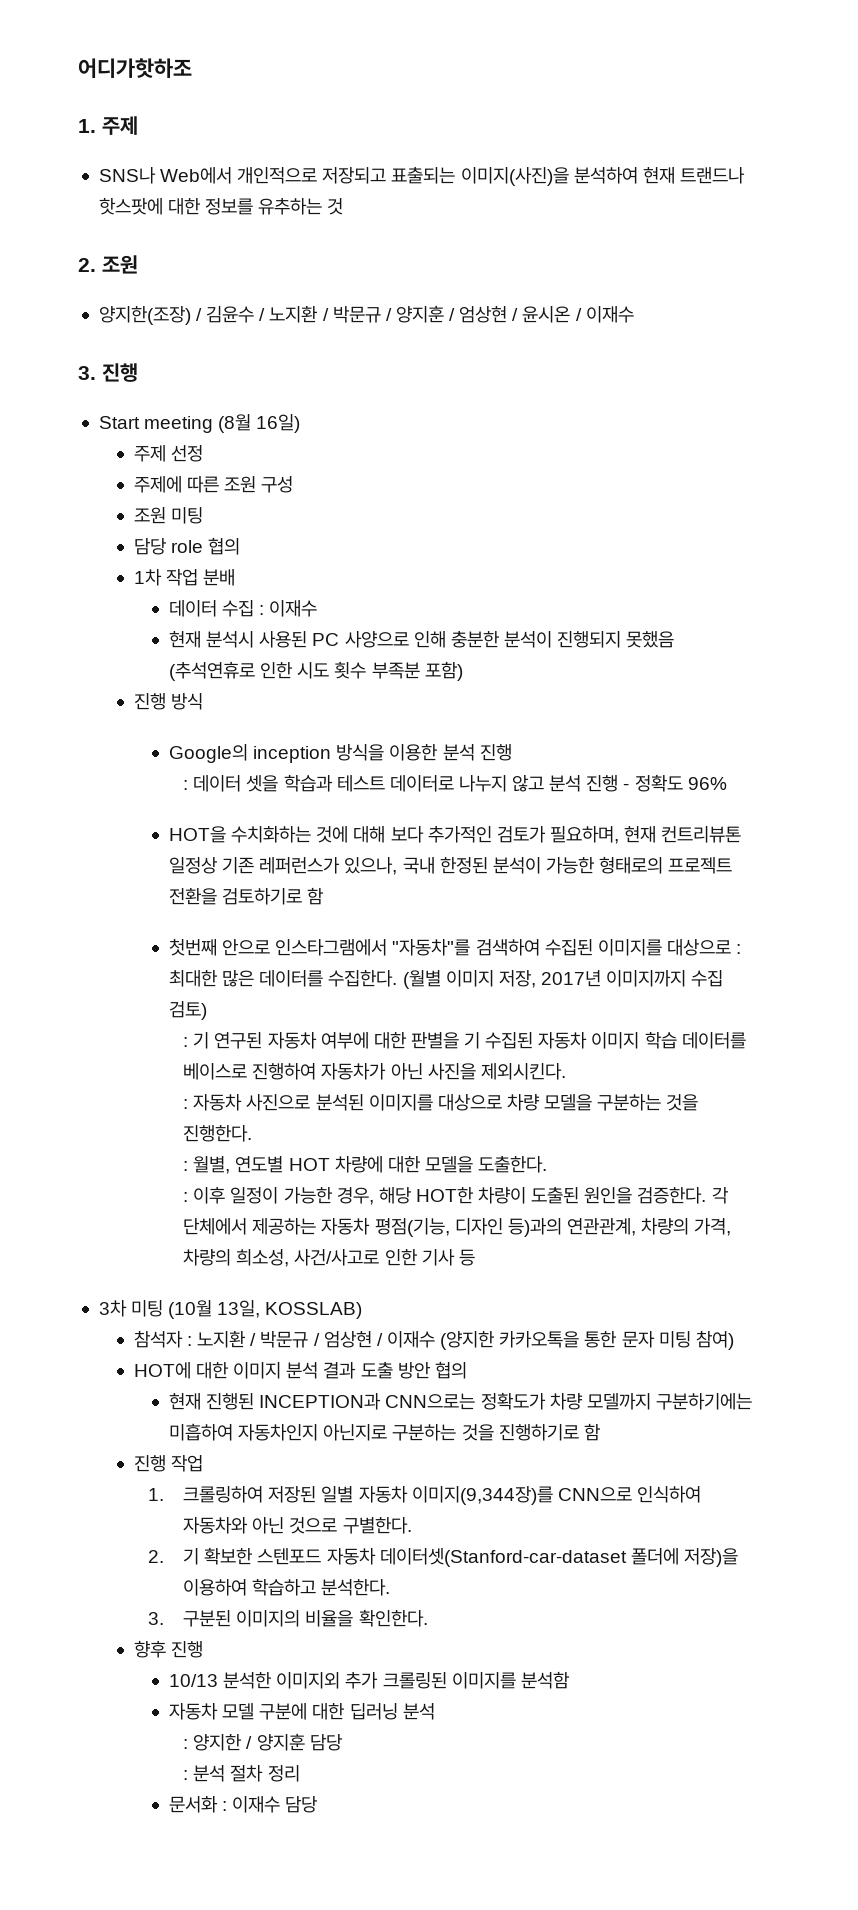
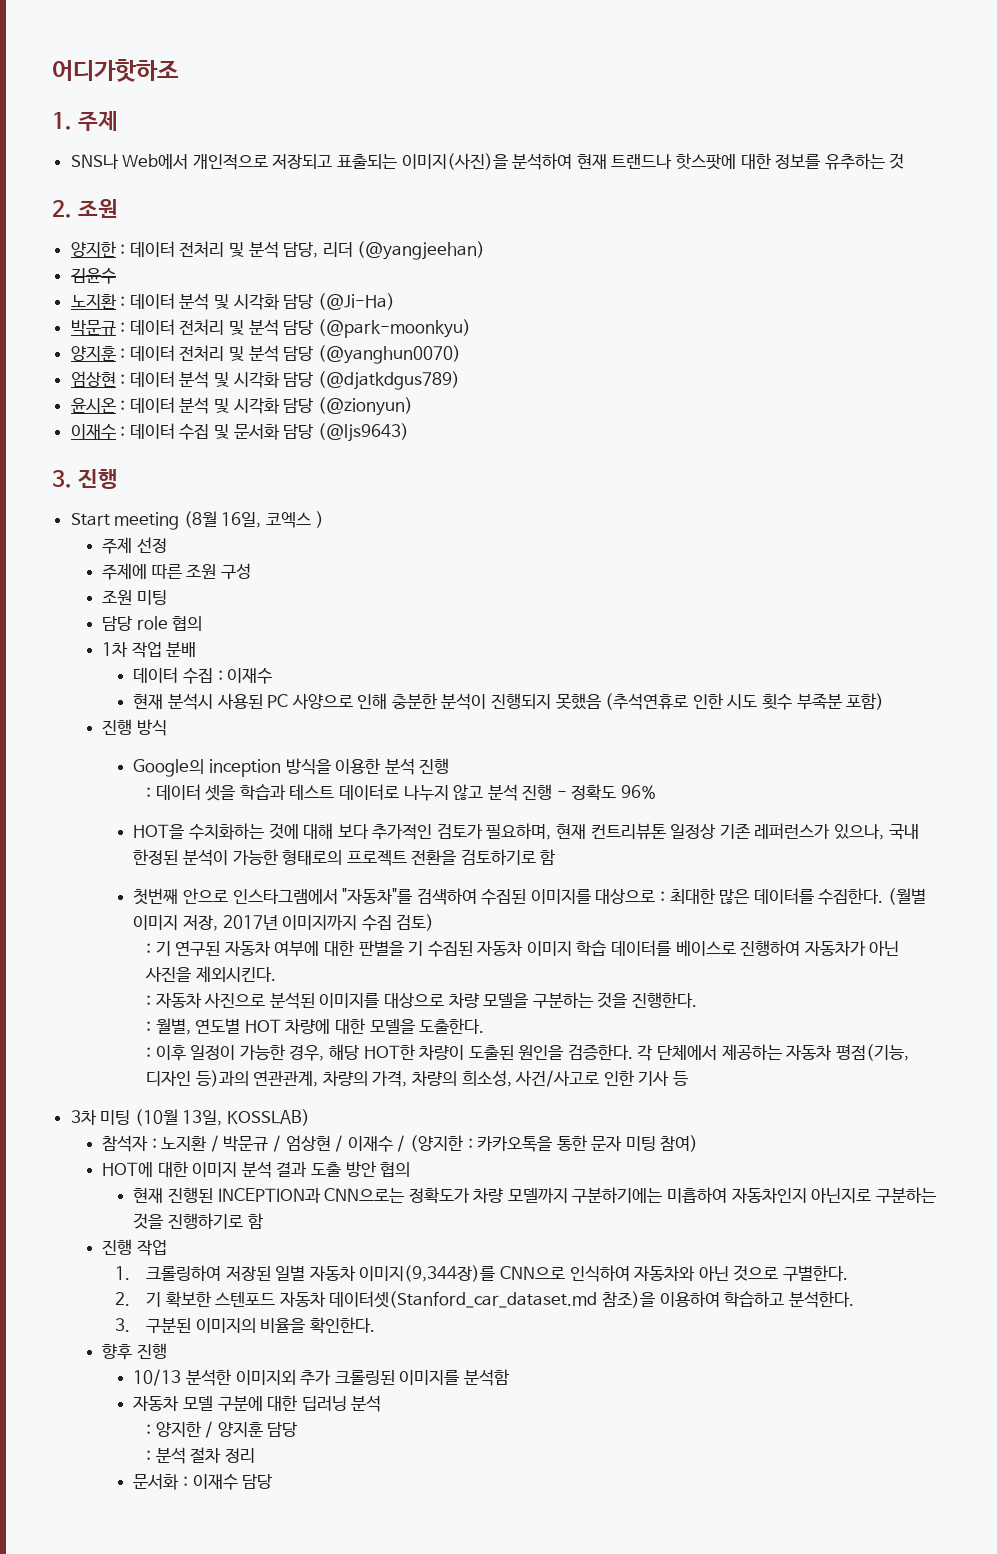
[98,305,634,325] 양지한(조장) / 김윤수 / 노지환 / 박문규 / 양지훈 / 엄상현 / 윤시온 / 이재수 -> [70,241,486,260] [70,268,116,284] [70,293,395,310] [70,319,471,338] [70,345,461,364] [70,371,460,390] [70,397,413,416] [70,423,409,442] 양지한 : 데이터 전처리 및 분석 담당, 리더 (@yangjeehan) // 김윤수 // 노지환 : 데이터 분석 및 시각화 담당 (@Ji-Ha) // 박문규 : 데이터 전처리 및 분석 담당 (@park-moonkyu) // 양지훈 : 데이터 전처리 및 분석 담당 (@yanghun0070) // 엄상현 : 데이터 분석 및 시각화 담당 (@djatkdgus789) // 윤시온 : 데이터 분석 및 시각화 담당 (@zionyun) // 이재수 : 데이터 수집 및 문서화 담당 (@ljs9643)
[256,414,301,433] 16일) -> [221,511,324,528] 16일, 코엑스 )
[440,1331,496,1350] (양지한 -> [397,1135,473,1152] / (양지한 :
[379,1548,738,1567] 데이터셋(Stanford-car-dataset 폴더에 저장)을 -> [329,1291,655,1308] 데이터셋(Stanford_car_dataset.md 참조)을

